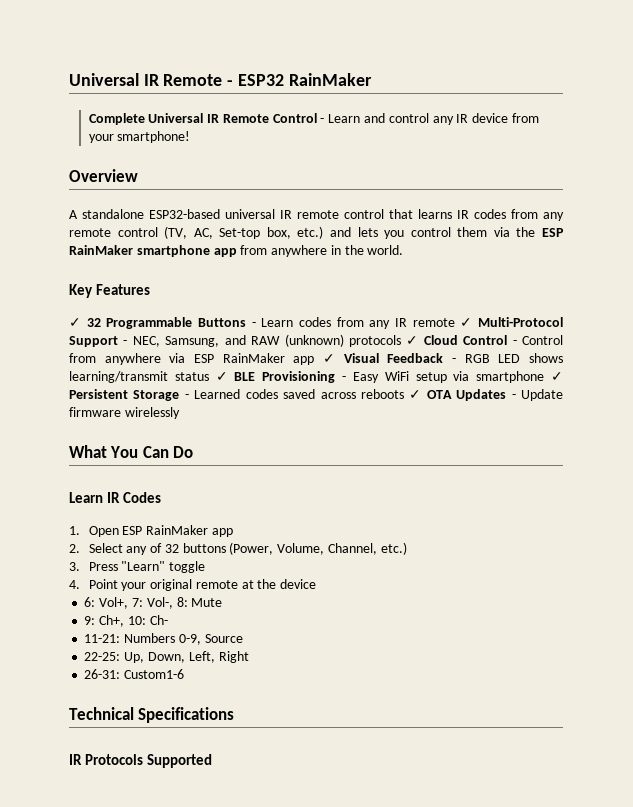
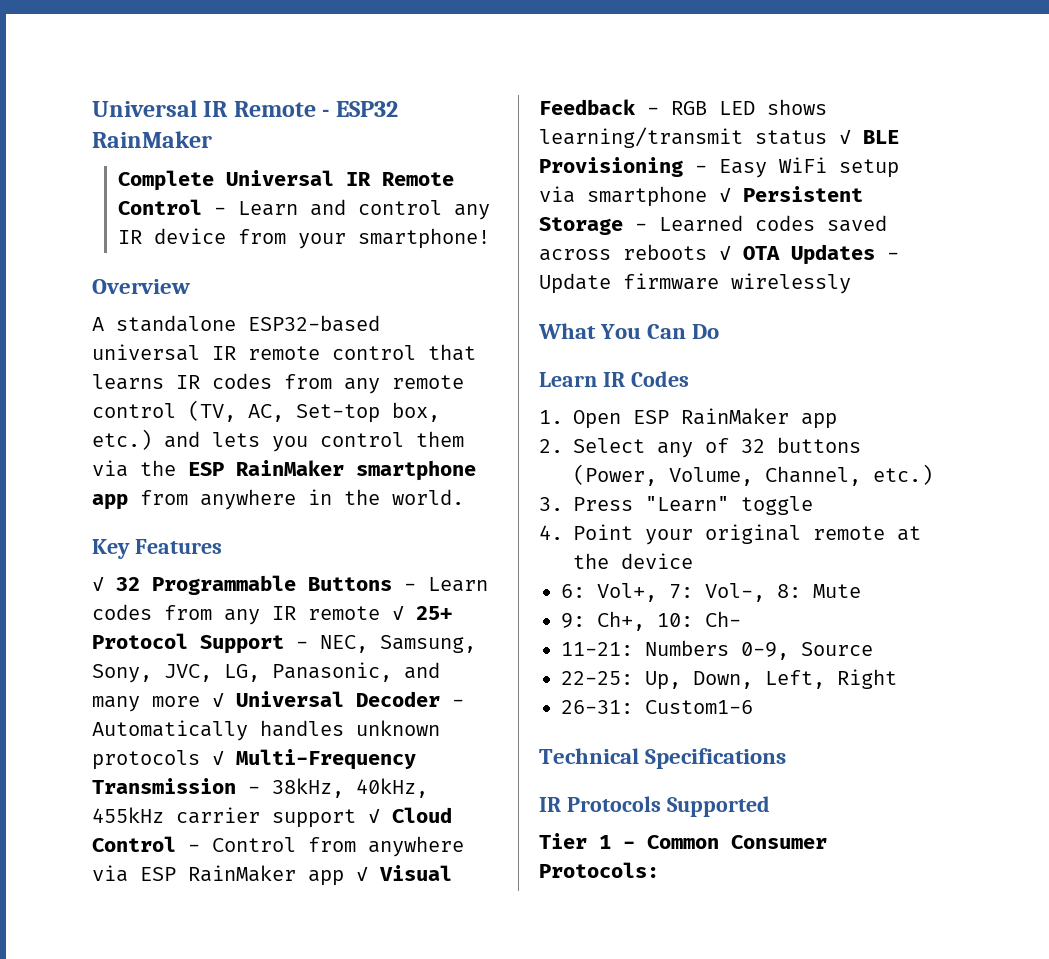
[478,317,564,327] Multi-Protocol -> [416,606,452,620] [92,633,188,649] 25+ Protocol
[224,334,401,347] and RAW (unknown) protocols -> [92,662,440,683] [92,691,464,712] [92,720,440,741] [92,749,416,770] [92,778,428,798] [92,807,356,828] Sony, JVC, LG, Panasonic, and many more ✓ Universal Decoder - Automatically handles unknown protocols ✓ Multi-Frequency Transmission - 38kHz, 40kHz, 455kHz carrier support
(213, 761) none -> [539,833,827,849] [539,862,659,878] // Tier 1 - Common Consumer Protocols:

